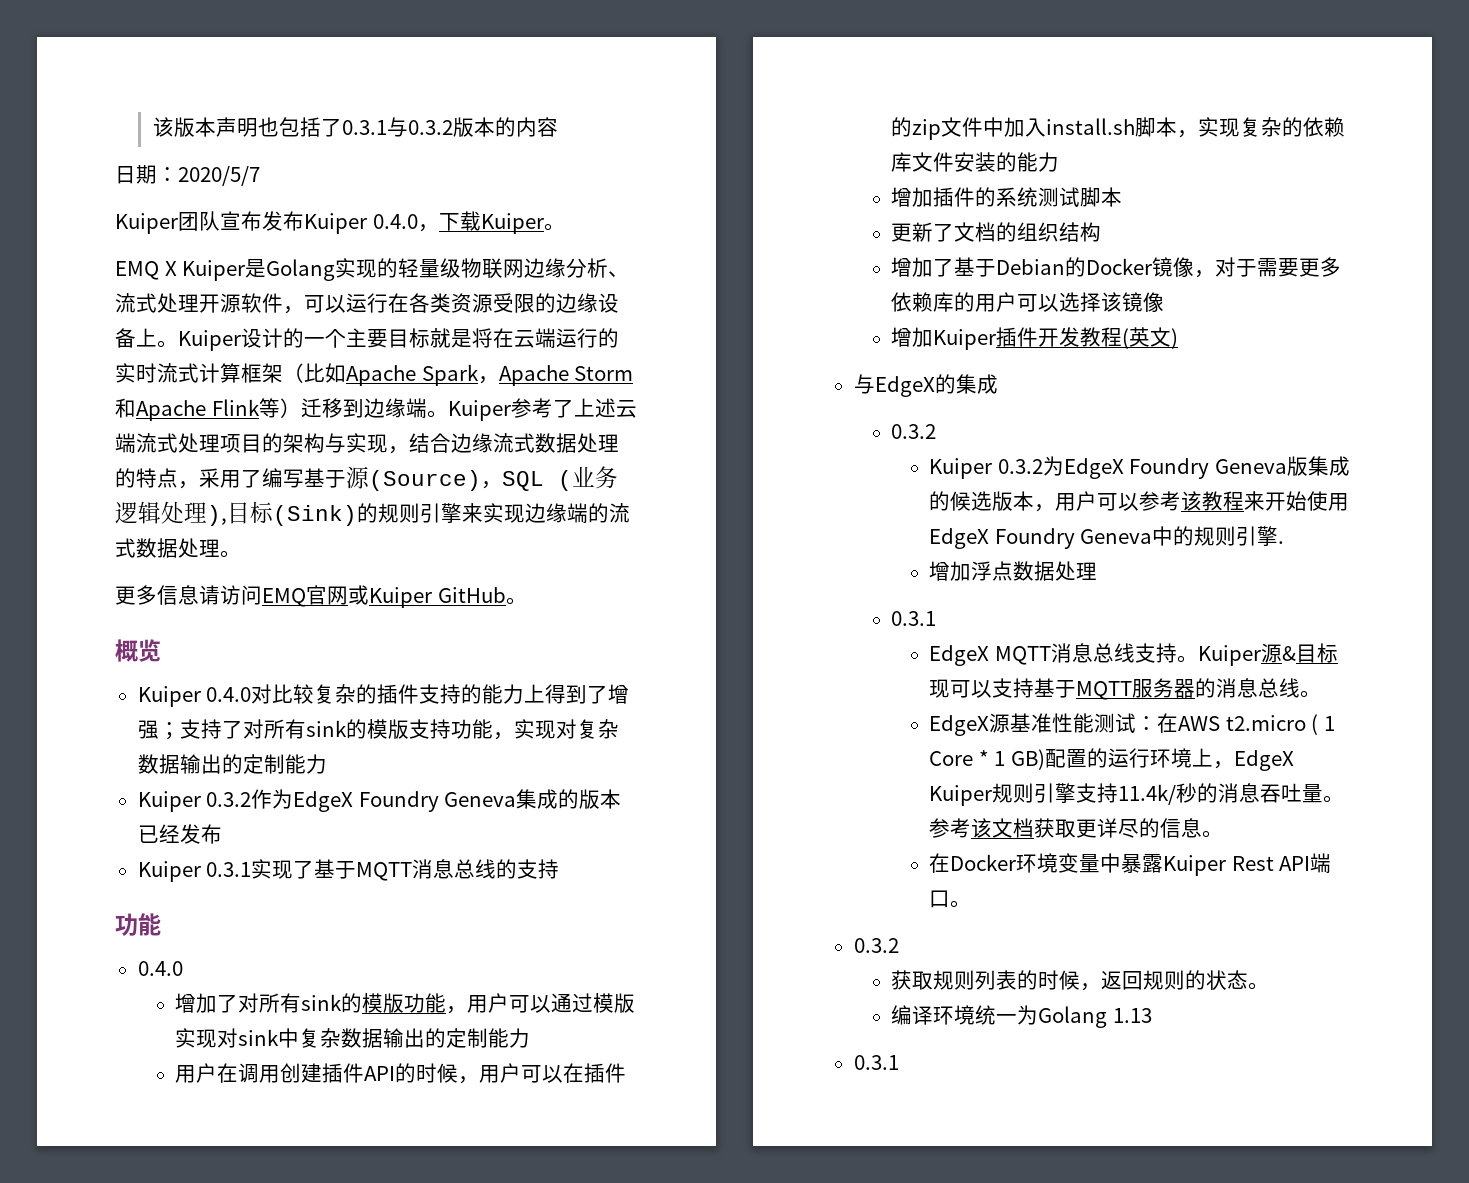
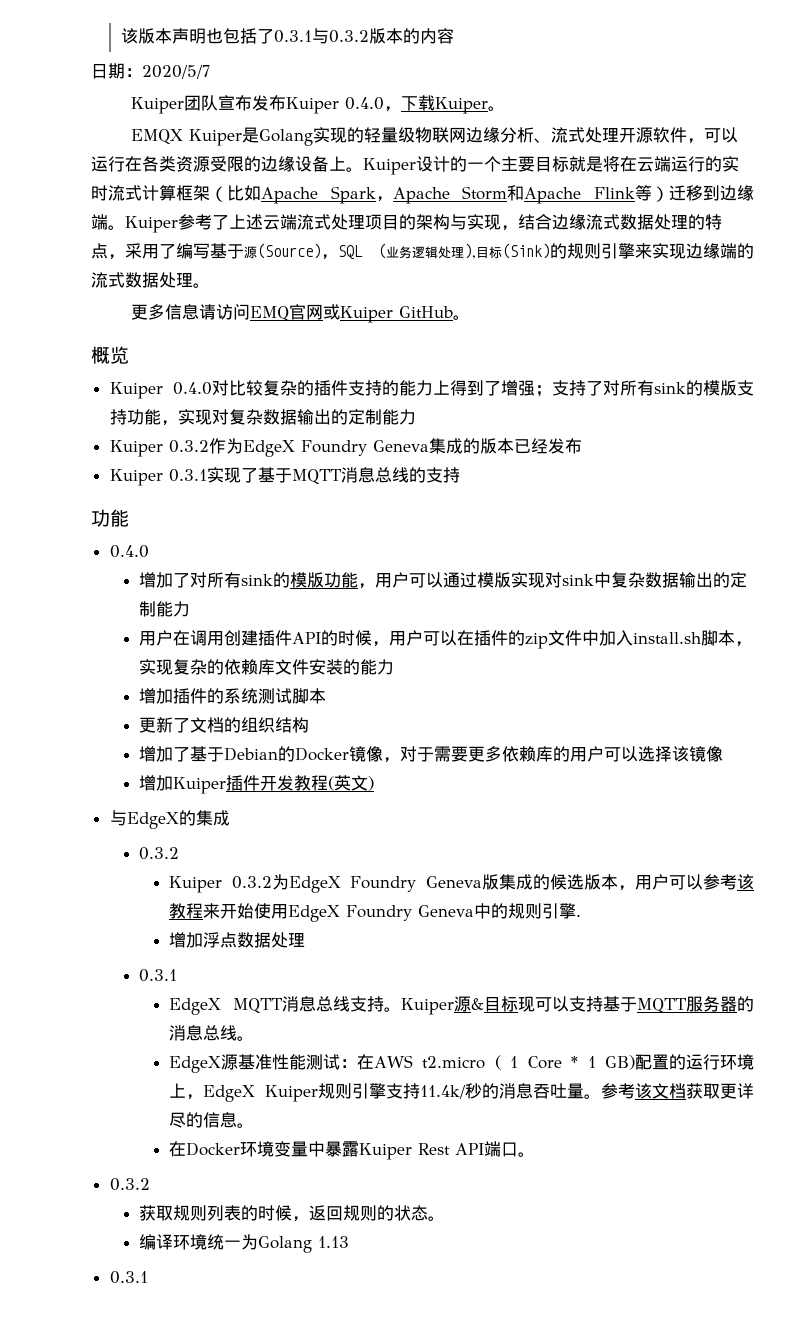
[115,261,177,280] EMQ X -> [130,129,183,144] EMQX

